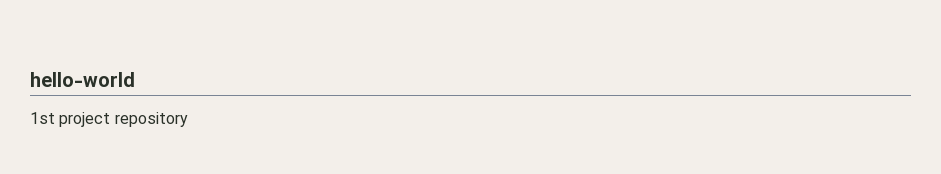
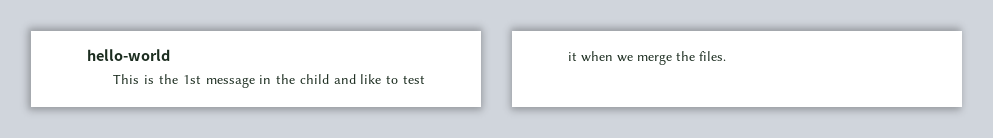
[30,112,188,127] 1st project repository -> [113,74,425,88] [568,51,726,65] This is the 1st message in the child and like to test it when we merge the files.

